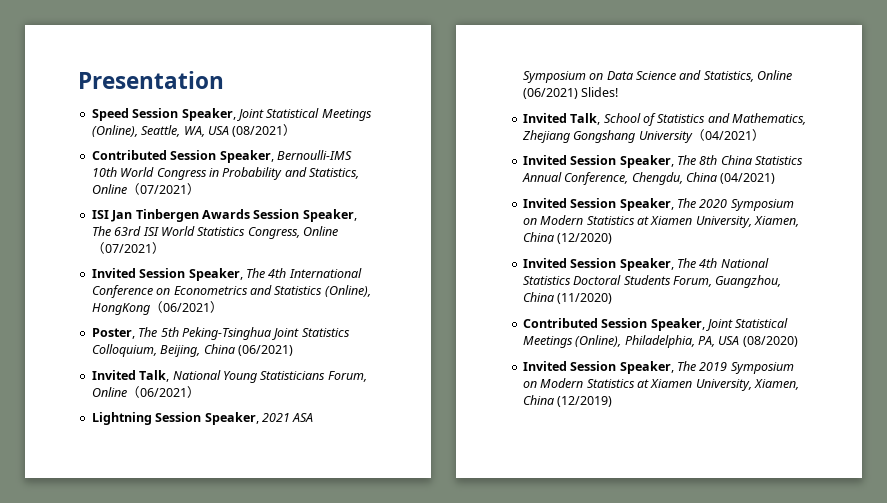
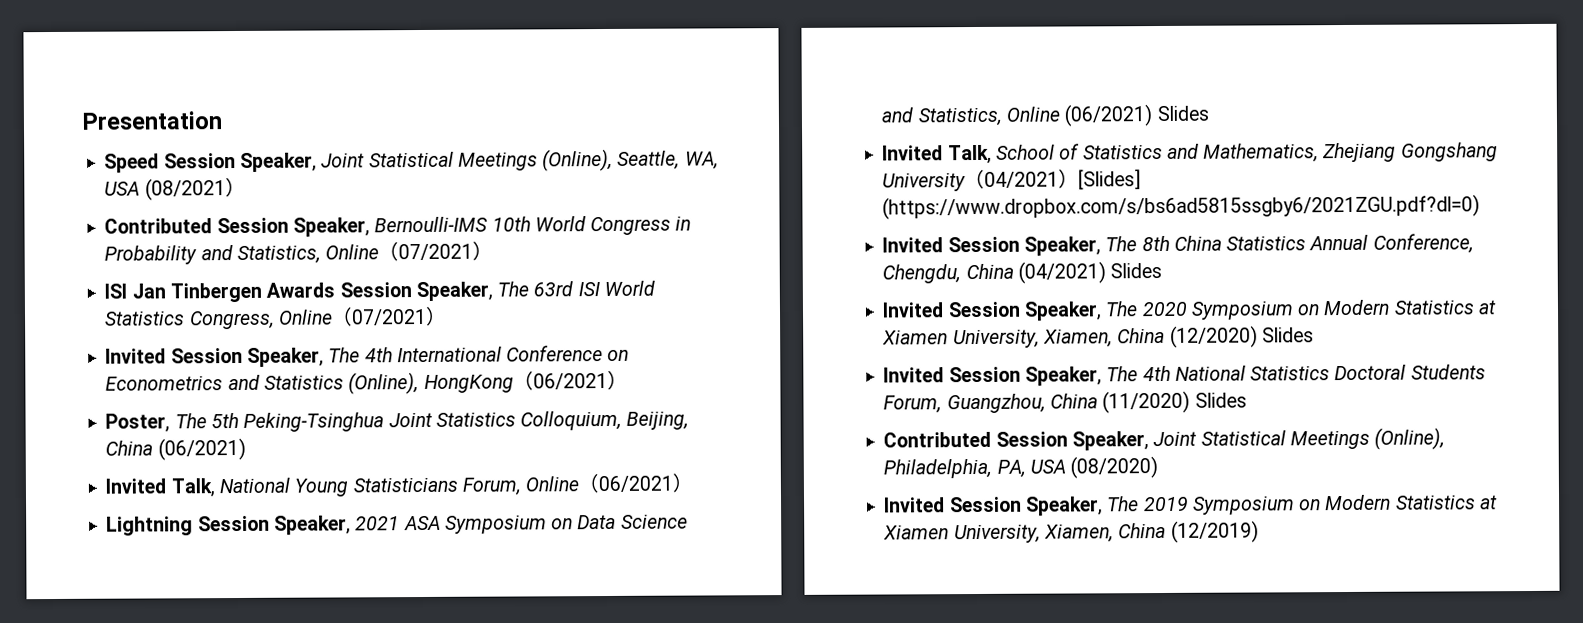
[581,87,619,97] Slides! -> [1156,105,1209,122] Slides
(765, 135) none -> [1078,169,1142,190] [882,194,1481,220] [Slides] (https://www.dropbox.com/s/bs6ad5815ssgby6/2021ZGU.pdf?dl=0)
(776, 178) none -> [1110,262,1163,279] Slides
(613, 238) none -> [1261,327,1314,343] Slides
(613, 298) none -> [1194,392,1247,408] Slides

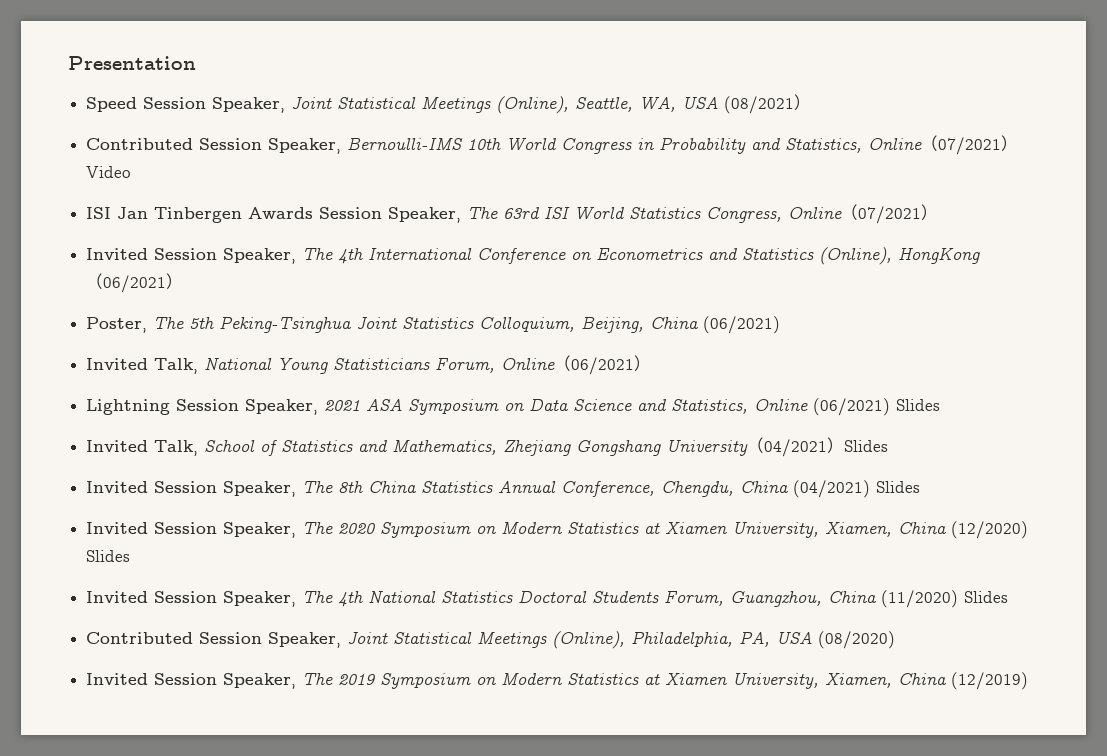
(494, 251) none -> [86,166,132,178] Video
[1078,169,1142,190] [882,194,1481,220] [Slides] (https://www.dropbox.com/s/bs6ad5815ssgby6/2021ZGU.pdf?dl=0) -> [844,440,889,452] Slides

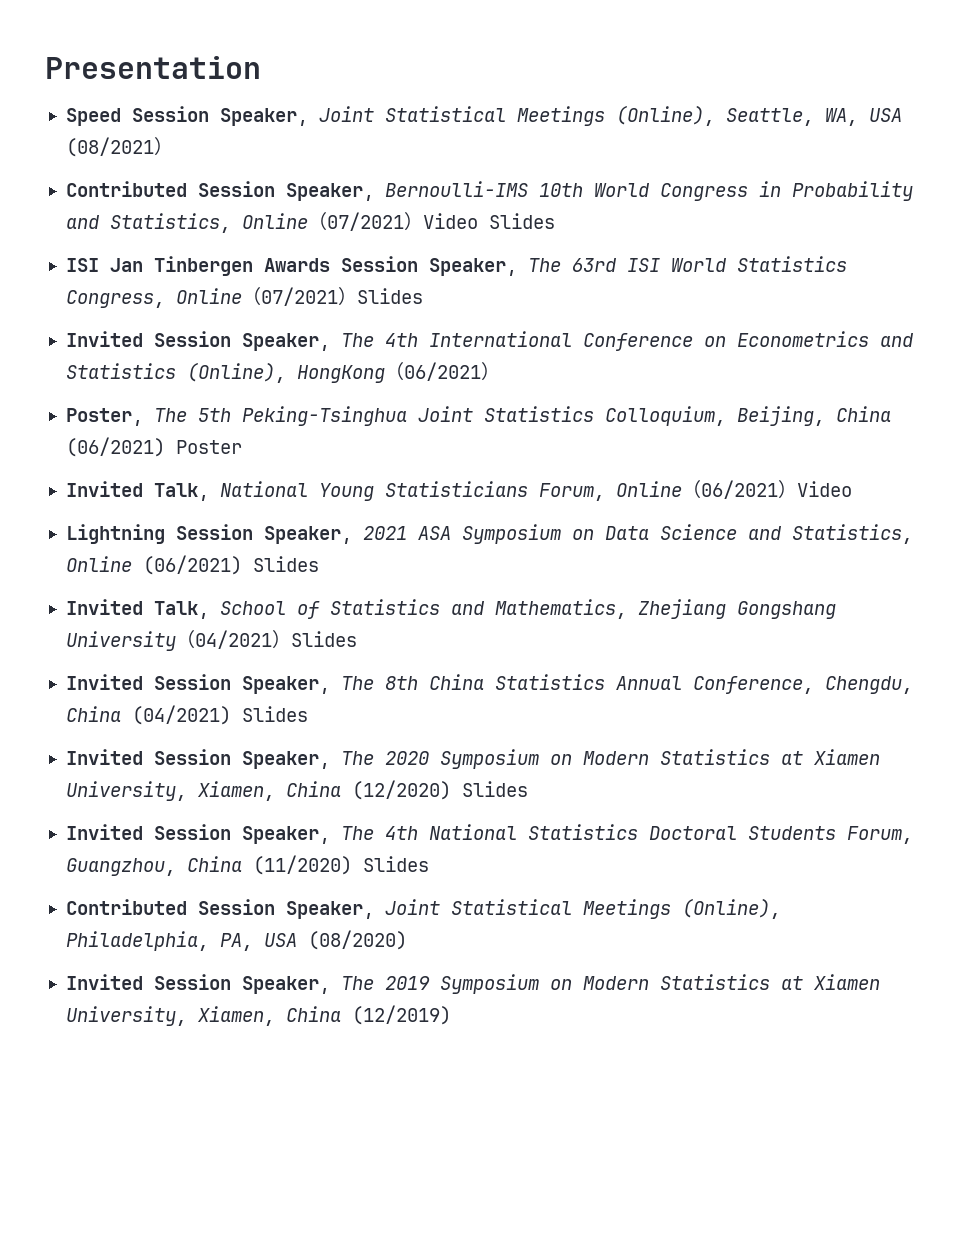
(132, 172) none -> [488,213,555,229] Slides
(939, 212) none -> [356,288,423,304] Slides
(781, 325) none -> [175,440,242,454] Poster
(652, 363) none -> [796,481,852,497] Video

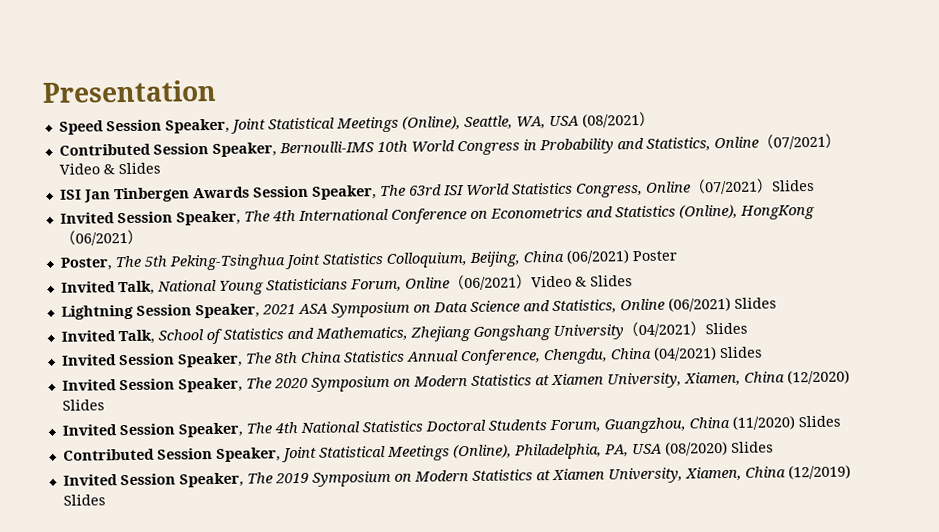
(478, 221) none -> [102,164,115,175] &
(852, 489) none -> [574,275,633,287] & Slides
(407, 940) none -> [730,441,774,453] Slides
(451, 1015) none -> [62,494,106,506] Slides

